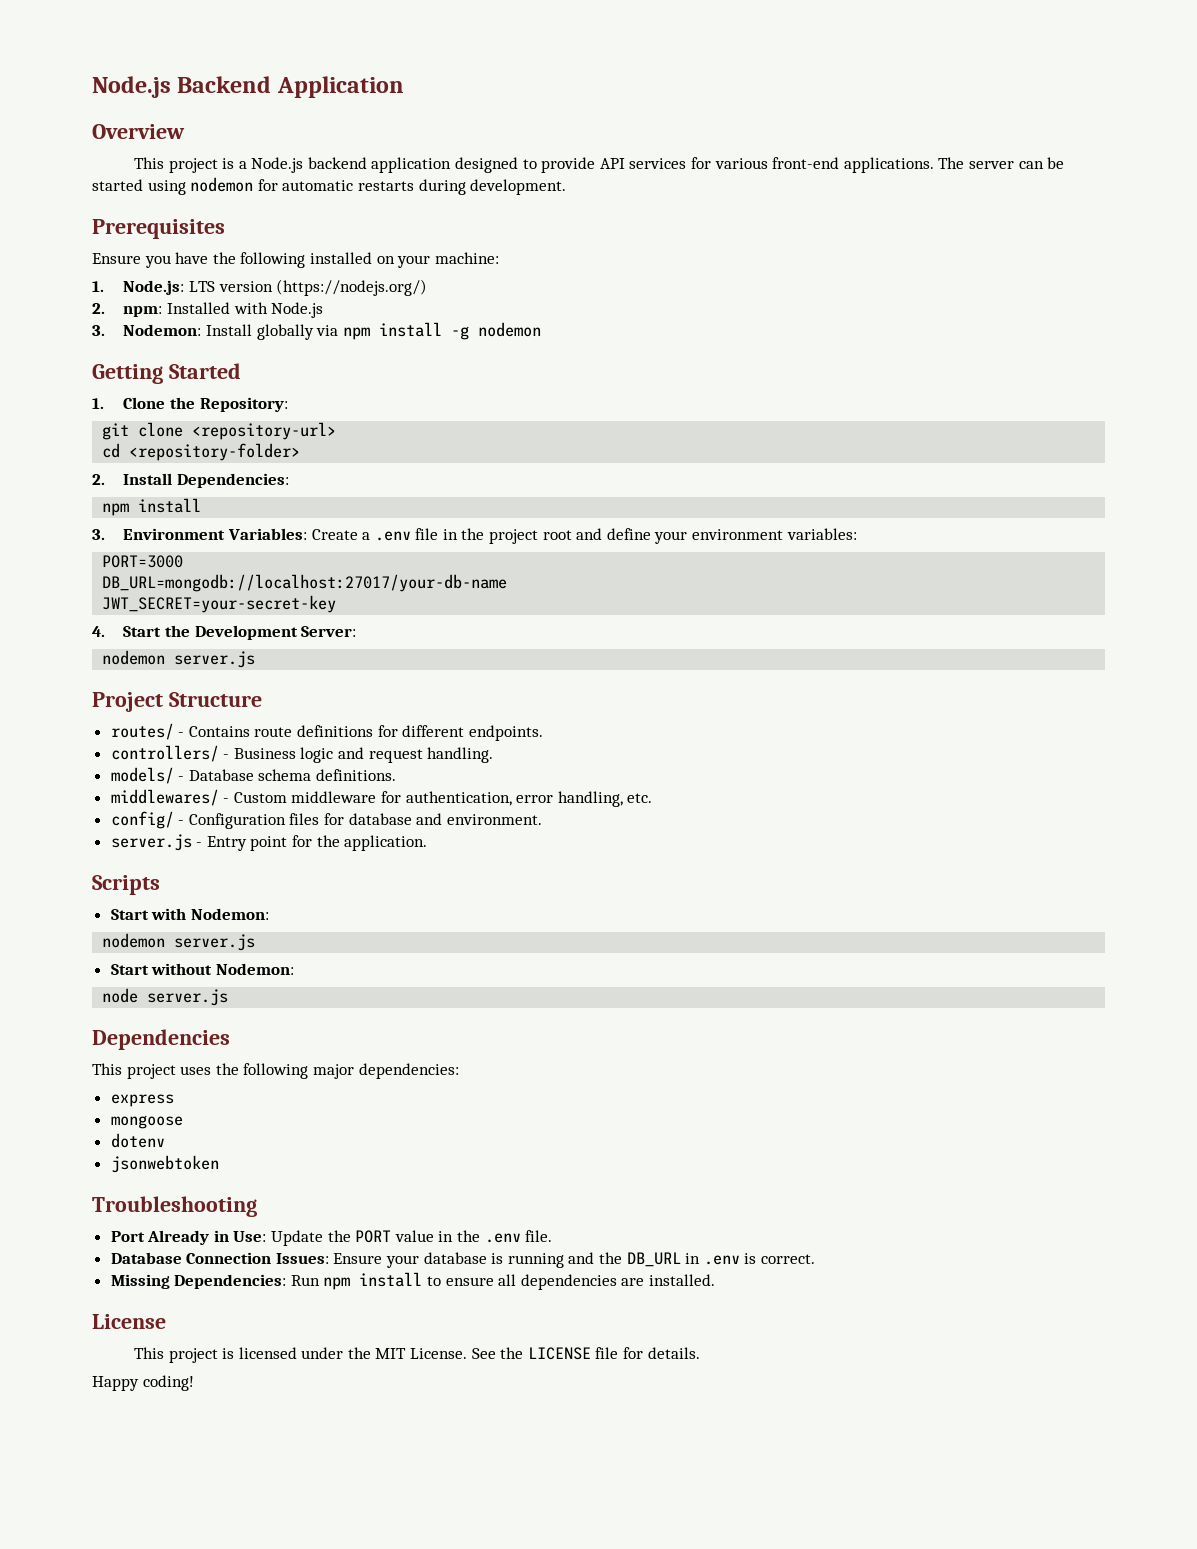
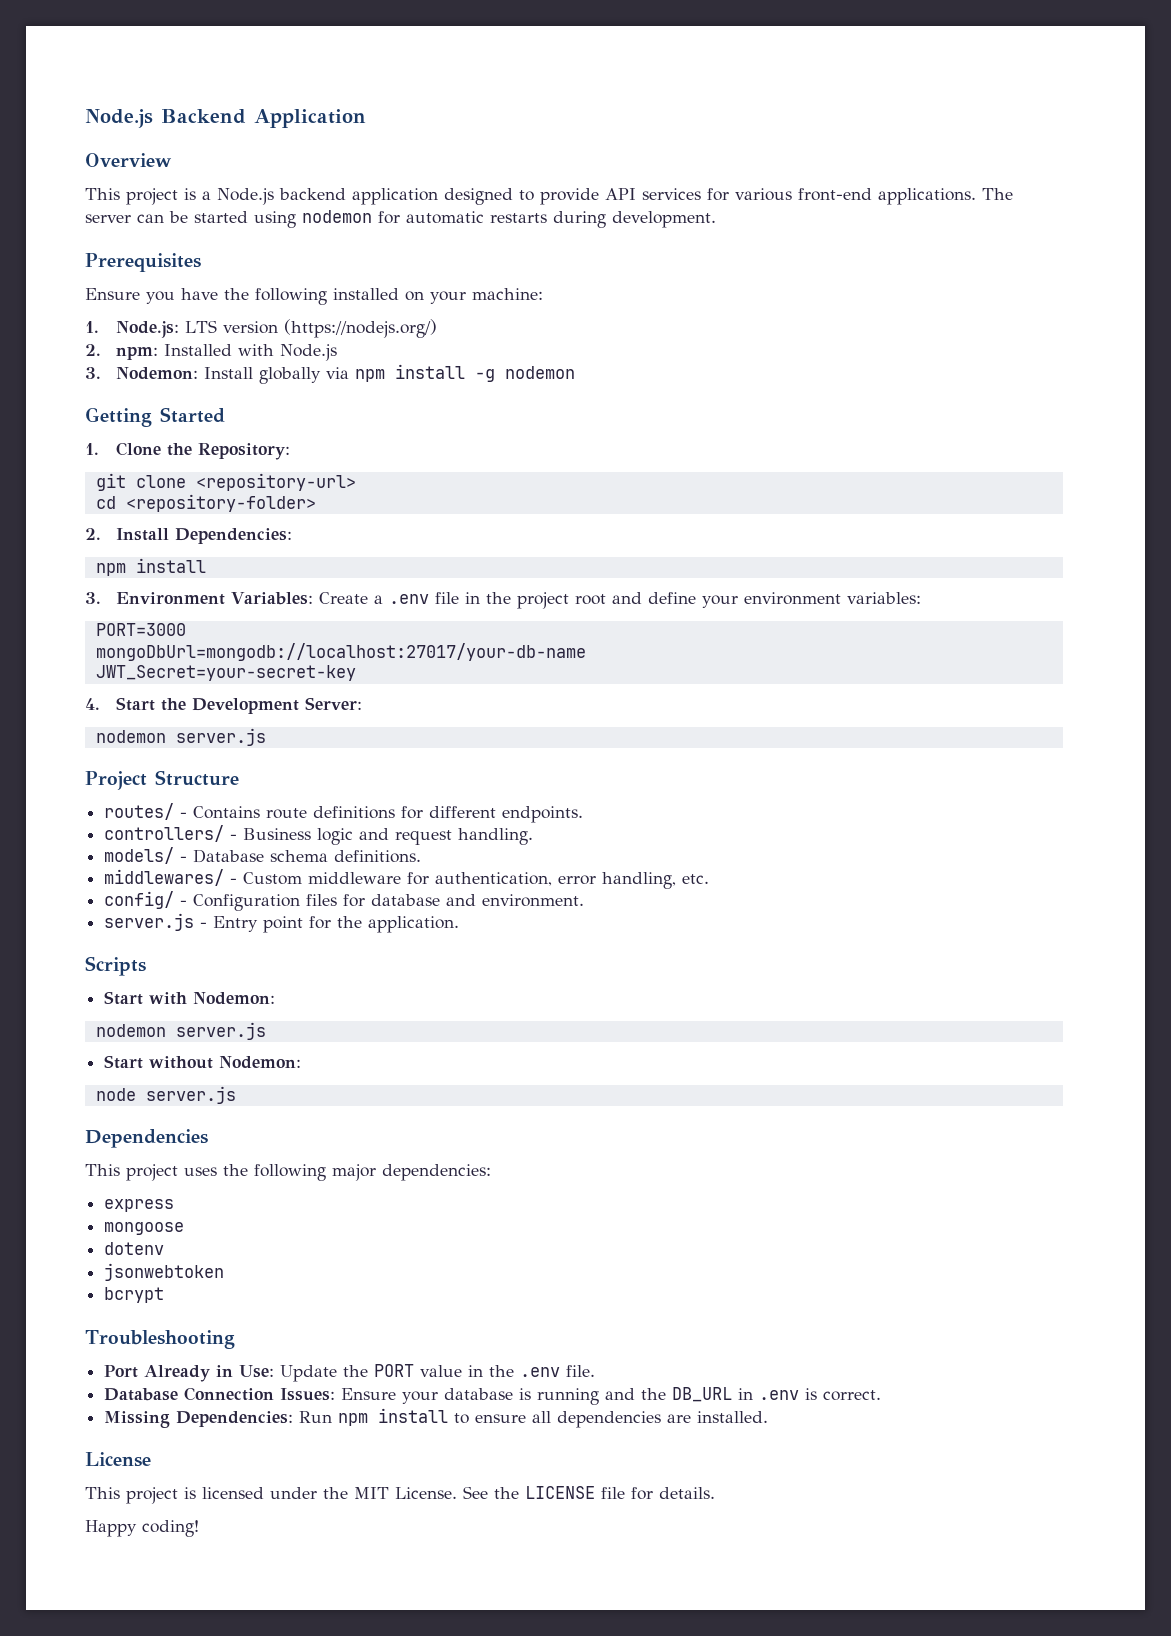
[102,574,508,592] [102,595,337,613] DB_URL=mongodb://localhost:27017/your-db-name // JWT_SECRET=your-secret-key -> [95,643,586,661] [95,665,356,681] mongoDbUrl=mongodb://localhost:27017/your-db-name // JWT_Secret=your-secret-key
(219, 1164) none -> [104,1287,165,1303] // bcrypt

